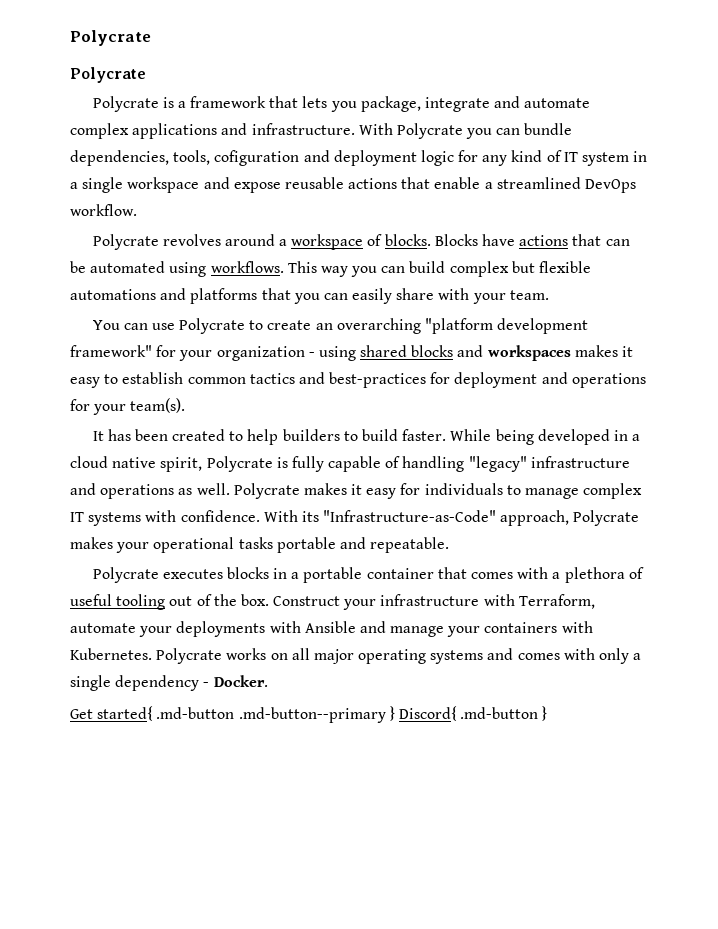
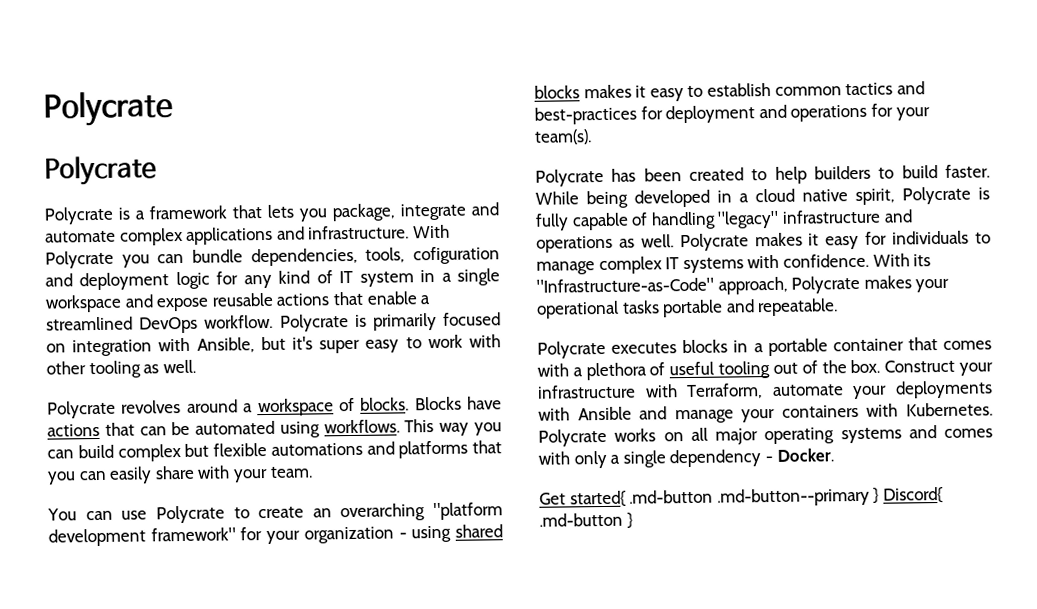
(137, 210) none -> [279,312,502,332] [46,334,501,357] [46,359,196,379] Polycrate is primarily focused on integration with Ansible, but it's super easy to work with other tooling as well.
[457,345,571,361] and workspaces -> (580, 92) none
[92,431,104,441] It -> [535,168,604,187] Polycrate

